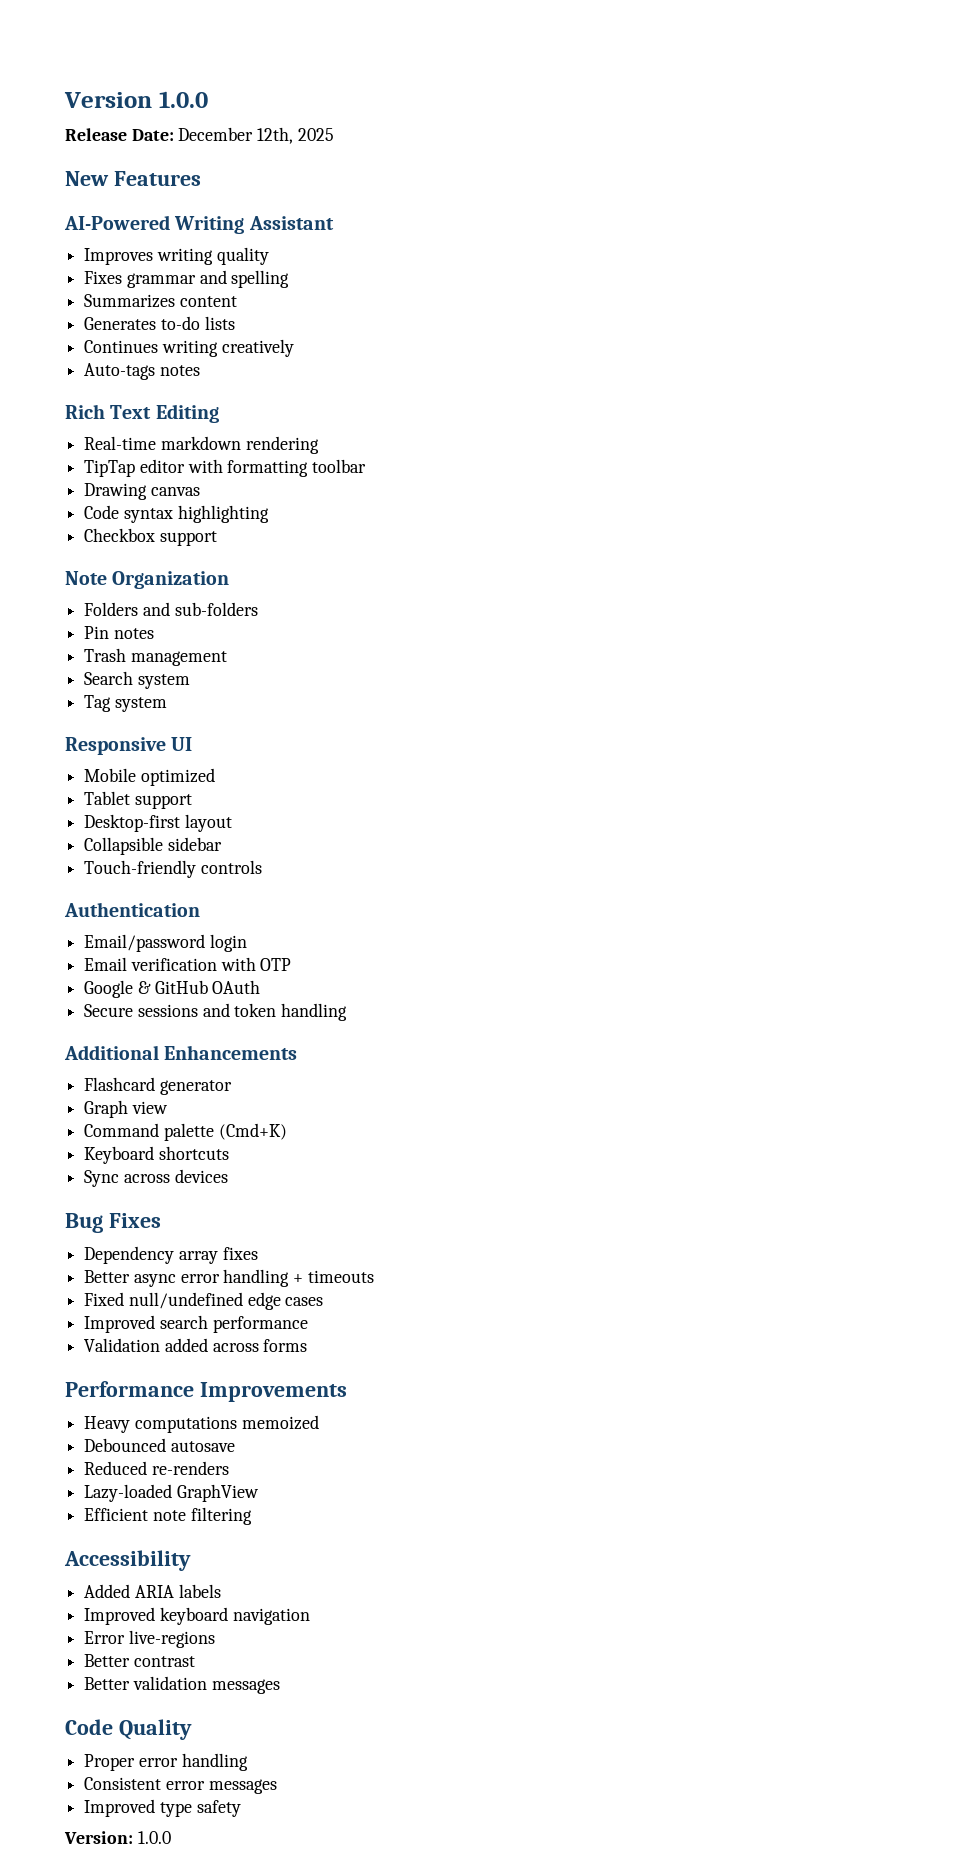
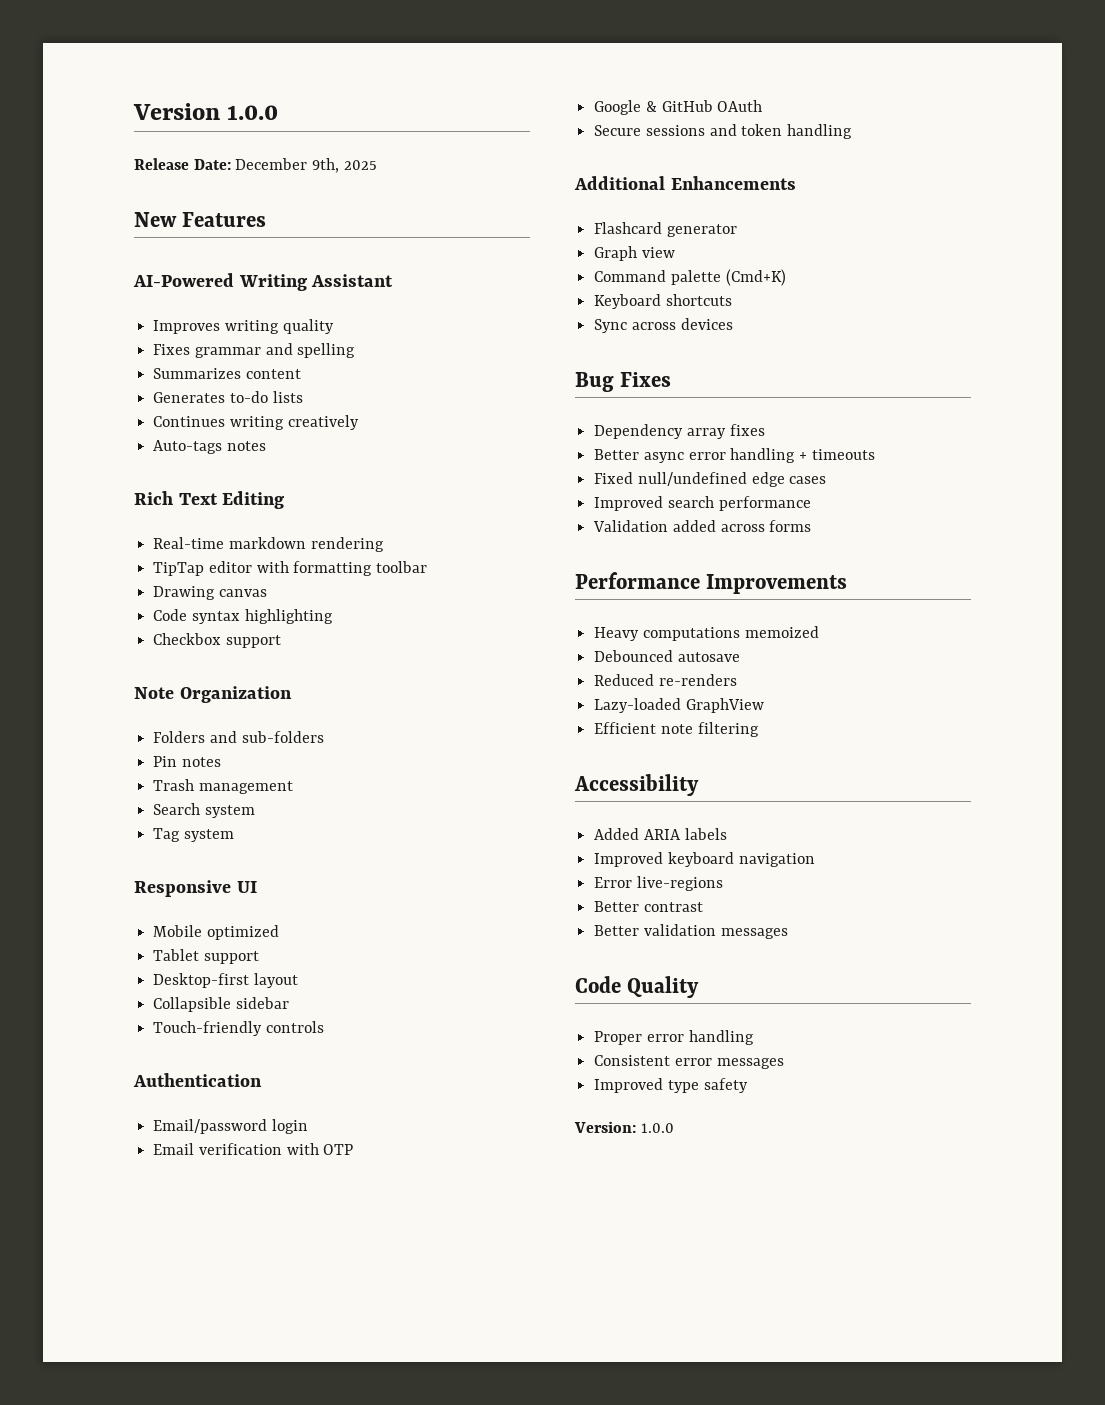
[257,127,294,144] 12th, -> [312,158,340,173] 9th,

